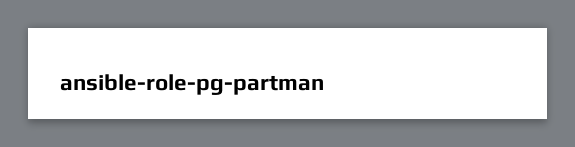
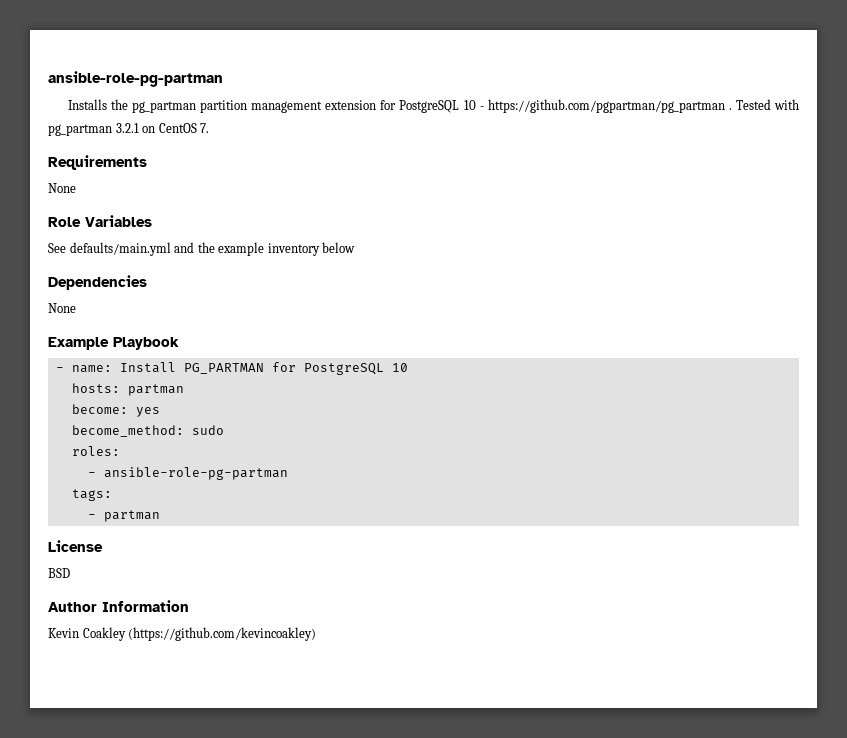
[60,74,324,95] ansible-role-pg-partman -> [48,71,223,87] [67,99,800,113] [48,123,210,136] [48,155,147,170] [48,183,76,193] [48,215,152,227] [48,242,356,256] [48,275,147,290] [48,303,76,313] [48,337,179,350] [55,362,408,375] [71,383,184,396] [71,404,160,417] [71,425,224,437] [71,446,120,456] [87,467,288,480] [71,489,112,501] [87,510,160,522] [48,540,103,552] [48,568,70,578] [48,600,189,612] [48,627,317,641] ansible-role-pg-partman // Installs the pg_partman partition management extension for PostgreSQL 10 - https://github.com/pgpartman/pg_partman . Tested with pg_partman 3.2.1 on CentOS 7. // Requirements // None // Role Variables // See defaults/main.yml and the example inventory below // Dependencies // None // Example Playbook // - name: Install PG_PARTMAN for PostgreSQL 10 // hosts: partman // become: yes // become_method: sudo // roles: // - ansible-role-pg-partman // tags: // - partman // License // BSD // Author Information // Kevin Coakley (https://github.com/kevincoakley)

